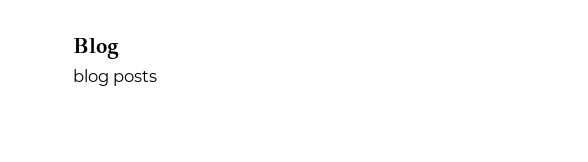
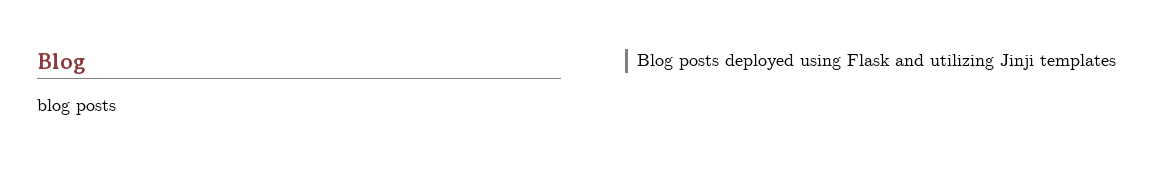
(158, 78) none -> [637,54,1117,70] // Blog posts deployed using Flask and utilizing Jinji templates

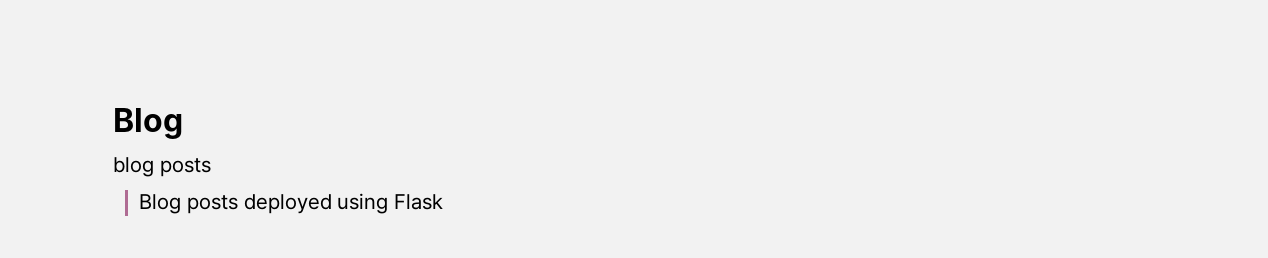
[895,54,1117,70] and utilizing Jinji templates -> (444, 202) none

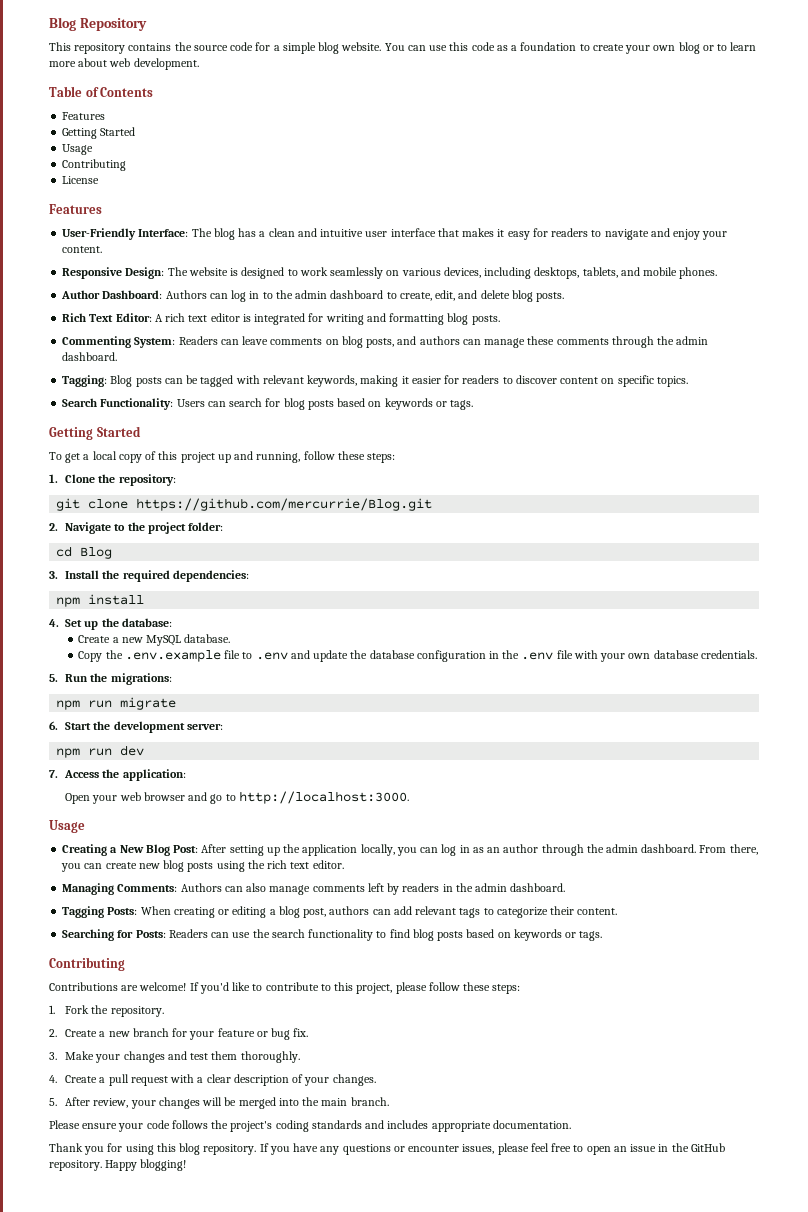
[113,108,183,139] [113,157,211,177] [139,193,444,214] Blog // blog posts // Blog posts deployed using Flask -> [49,17,147,31] [49,42,757,54] [49,58,199,70] [49,86,154,97] [62,112,106,120] [62,127,136,139] [62,144,94,155] [62,159,127,171] [62,176,100,184] [49,204,102,214] [62,228,728,240] [62,246,103,253] [62,267,718,279] [61,290,565,302] [62,313,500,325] [62,336,709,348] [62,352,118,361] [62,375,688,387] [62,398,474,410] [49,426,141,440] [49,451,396,463] [49,474,176,486] [56,498,433,511] [49,522,224,534] [56,546,113,559] [49,570,249,582] [56,594,145,607] [49,618,172,630] [78,634,231,646] [78,650,757,662] [49,673,172,685] [56,697,177,710] [49,721,223,733] [56,745,145,758] [49,769,186,781] [65,791,409,804] [49,820,85,833] [62,844,758,856] [61,860,344,872] [62,883,566,895] [62,906,618,918] [62,929,603,941] [49,957,125,971] [49,982,521,994] [49,1005,164,1017] [49,1028,309,1040] [49,1051,300,1063] [49,1074,376,1086] [49,1097,389,1109] [49,1120,571,1132] [49,1143,725,1155] [49,1159,187,1171] Blog Repository // This repository contains the source code for a simple blog website. You can use this code as a foundation to create your own blog or to learn more about web development. // Table of Contents // Features // Getting Started // Usage // Contributing // License // Features // User-Friendly Interface: The blog has a clean and intuitive user interface that makes it easy for readers to navigate and enjoy your content. // Responsive Design: The website is designed to work seamlessly on various devices, including desktops, tablets, and mobile phones. // Author Dashboard: Authors can log in to the admin dashboard to create, edit, and delete blog posts. // Rich Text Editor: A rich text editor is integrated for writing and formatting blog posts. // Commenting System: Readers can leave comments on blog posts, and authors can manage these comments through the admin dashboard. // Tagging: Blog posts can be tagged with relevant keywords, making it easier for readers to discover content on specific topics. // Search Functionality: Users can search for blog posts based on keywords or tags. // Getting Started // To get a local copy of this project up and running, follow these steps: // 1. Clone the repository: // git clone https://github.com/mercurrie/Blog.git // 2. Navigate to the project folder: // cd Blog // 3. Install the required dependencies: // npm install // 4. Set up the database: // Create a new MySQL database. // Copy the .env.example file to .env and update the database configuration in the .env file with your own database credentials. // 5. Run the migrations: // npm run migrate // 6. Start the development server: // npm run dev // 7. Access the application: // Open your web browser and go to http://localhost:3000. // Usage // Creating a New Blog Post: After setting up the application locally, you can log in as an author through the admin dashboard. From there, you can create new blog posts using the rich text editor. // Managing Comments: Authors can also manage comments left by readers in the admin dashboard. // Tagging Posts: When creating or editing a blog post, authors can add relevant tags to categorize their content. // Searching for Posts: Readers can use the search functionality to find blog posts based on keywords or tags. // Contributing // Contributions are welcome! If you'd like to contribute to this project, please follow these steps: // 1. Fork the repository. // 2. Create a new branch for your feature or bug fix. // 3. Make your changes and test them thoroughly. // 4. Create a pull request with a clear description of your changes. // 5. After review, your changes will be merged into the main branch. // Please ensure your code follows the project's coding standards and includes appropriate documentation. // Thank you for using this blog repository. If you have any questions or encounter issues, please feel free to open an issue in the GitHub repository. Happy blogging!

